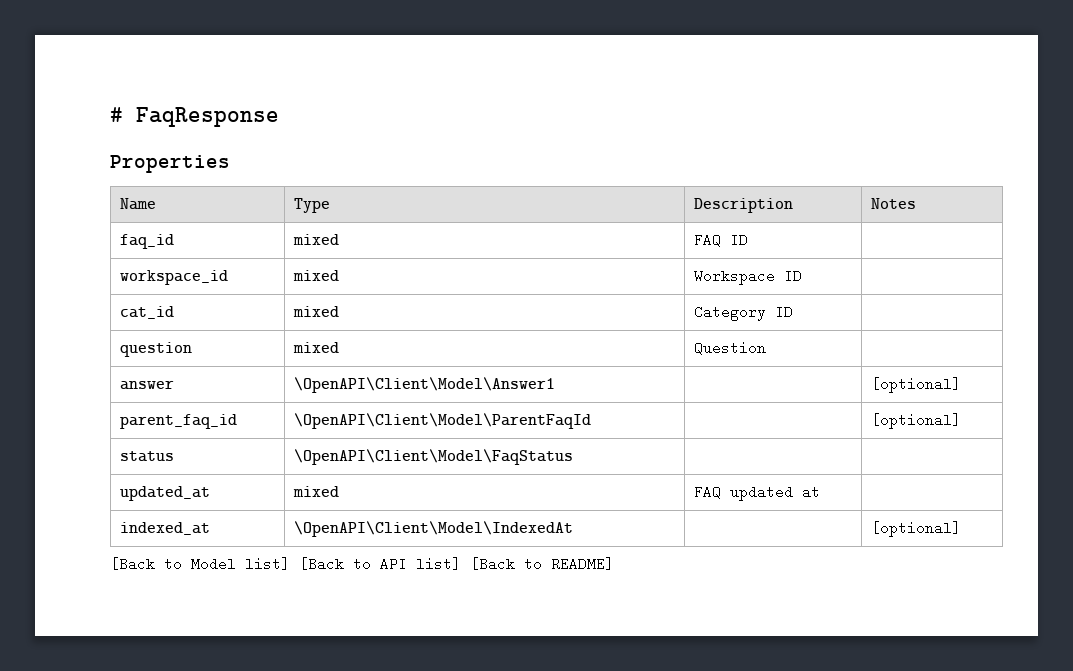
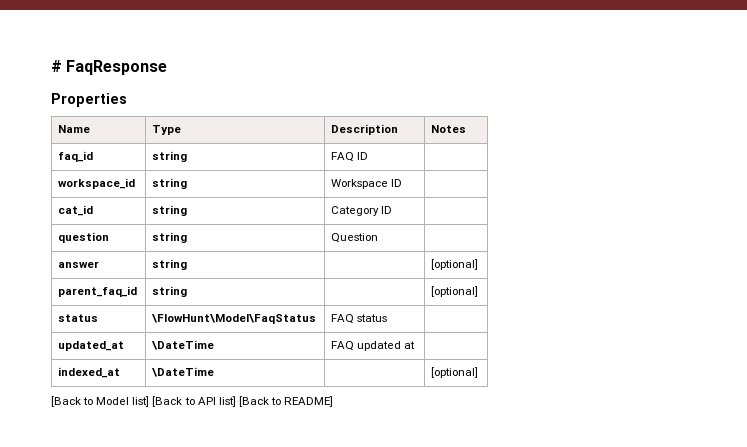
[293,234,340,245] mixed -> [152,151,188,162] string
[293,270,340,281] mixed -> [152,178,188,189] string
[293,306,340,317] mixed -> [152,205,188,216] string
[293,342,340,353] mixed -> [152,232,188,243] string
[294,377,556,393] \OpenAPI\Client\Model\Answer1 -> [152,259,188,270] string
[294,413,592,429] \OpenAPI\Client\Model\ParentFaqId -> [152,286,188,297] string
[294,449,574,465] \OpenAPI\Client\Model\FaqStatus | -> [152,314,317,324] [331,314,388,324] \FlowHunt\Model\FaqStatus | FAQ status
[293,486,340,497] mixed -> [152,340,215,350] \DateTime
[294,521,574,537] \OpenAPI\Client\Model\IndexedAt -> [152,367,215,377] \DateTime

